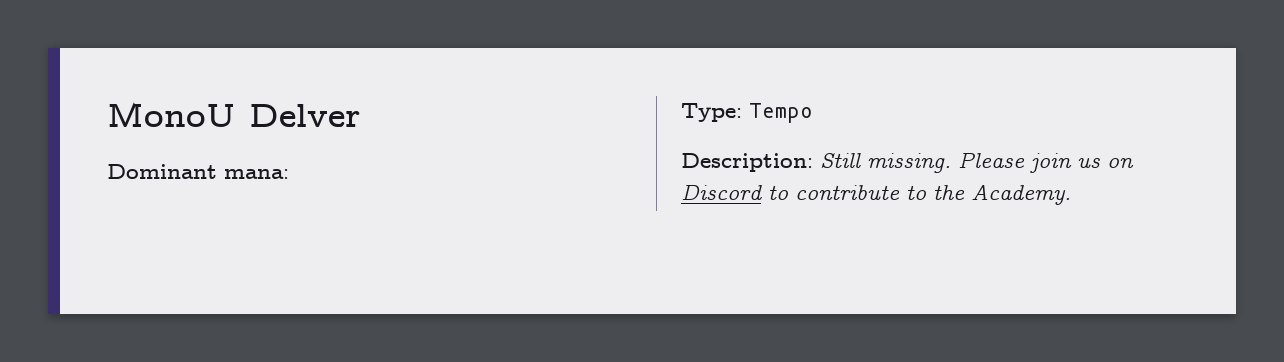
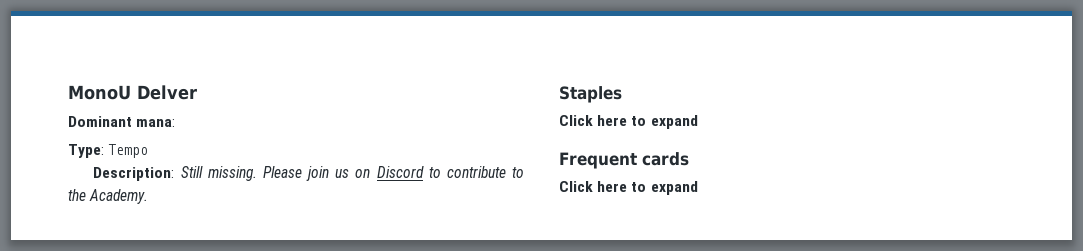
(1071, 195) none -> [559,86,622,103] [559,115,698,129] [559,152,689,169] [559,181,698,195] // Staples // Click here to expand // Frequent cards // Click here to expand

